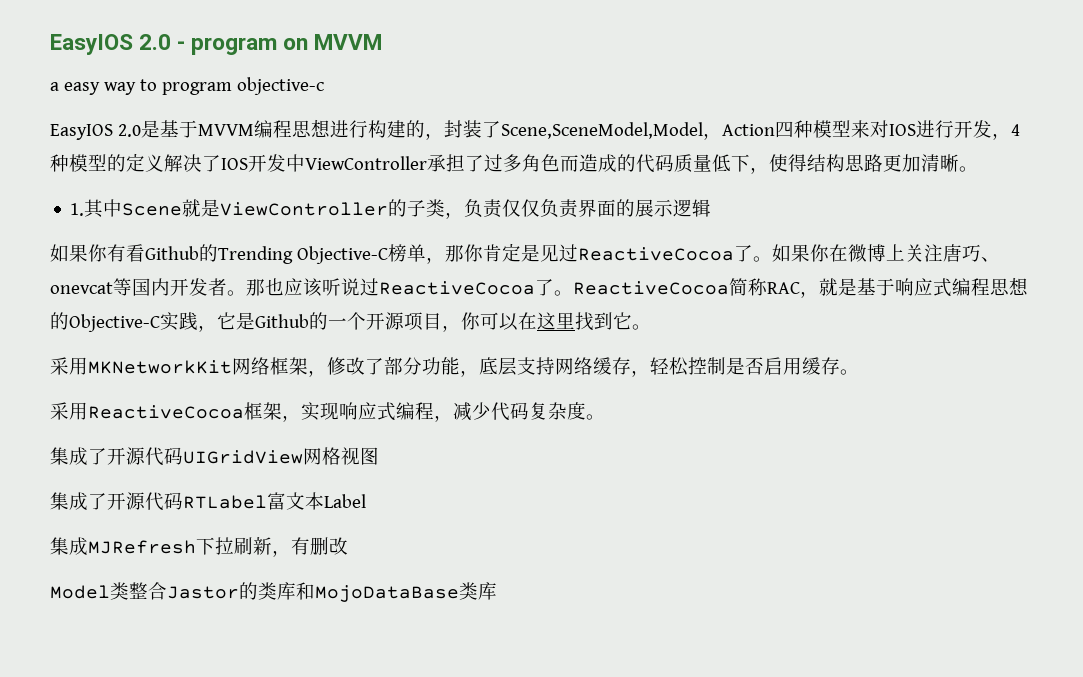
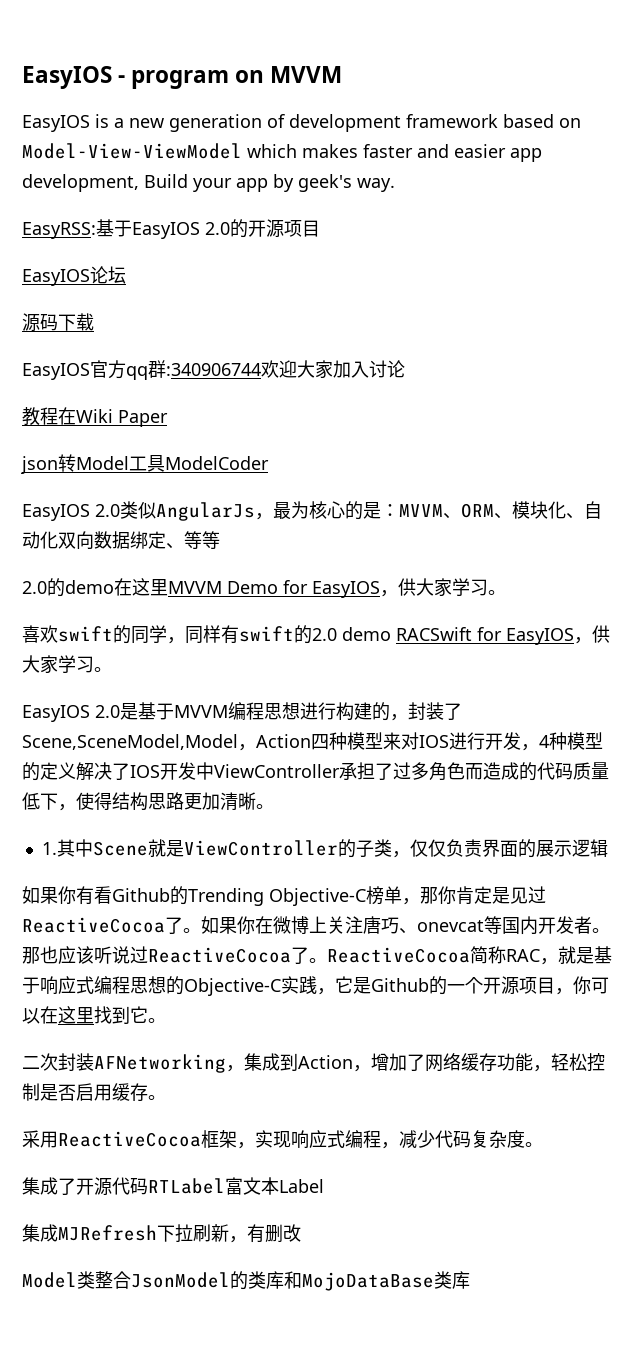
[50,34,172,55] EasyIOS 2.0 -> [22,66,112,89] EasyIOS
[50,77,324,95] a easy way to program objective-c -> [22,114,581,132] [22,143,542,162] [22,174,395,192] [22,219,320,239] [22,266,126,286] [22,313,94,332] [22,360,405,380] [22,407,168,427] [21,454,269,474] [22,501,602,521] [22,531,220,549] [22,578,506,598] [22,625,610,645] [22,655,112,674] EasyIOS is a new generation of development framework based on Model-View-ViewModel which makes faster and easier app development, Build your app by geek's way. // EasyRSS:基于EasyIOS 2.0的开源项目 // EasyIOS论坛 // 源码下载 // EasyIOS官方qq群:340906744欢迎大家加入讨论 // 教程在Wiki Paper // json转Model工具ModelCoder // EasyIOS 2.0类似AngularJs，最为核心的是：MVVM、ORM、模块化、自动化双向数据绑定、等等 // 2.0的demo在这里MVVM Demo for EasyIOS，供大家学习。 // 喜欢swift的同学，同样有swift的2.0 demo RACSwift for EasyIOS，供大家学习。
[464,199,504,218] 负责 -> (410, 854) none
[50,357,555,377] 采用MKNetworkKit网络框架，修改了部分功能，底层支持 -> [22,1053,425,1073] 二次封装AFNetworking，集成到Action，增加了
(631, 366) none -> [497,1053,533,1072] 功能
[50,447,379,466] // 集成了开源代码UIGridView网格视图 -> (543, 1144) none
[167,586,239,599] Jastor -> [131,1272,230,1288] JsonModel

